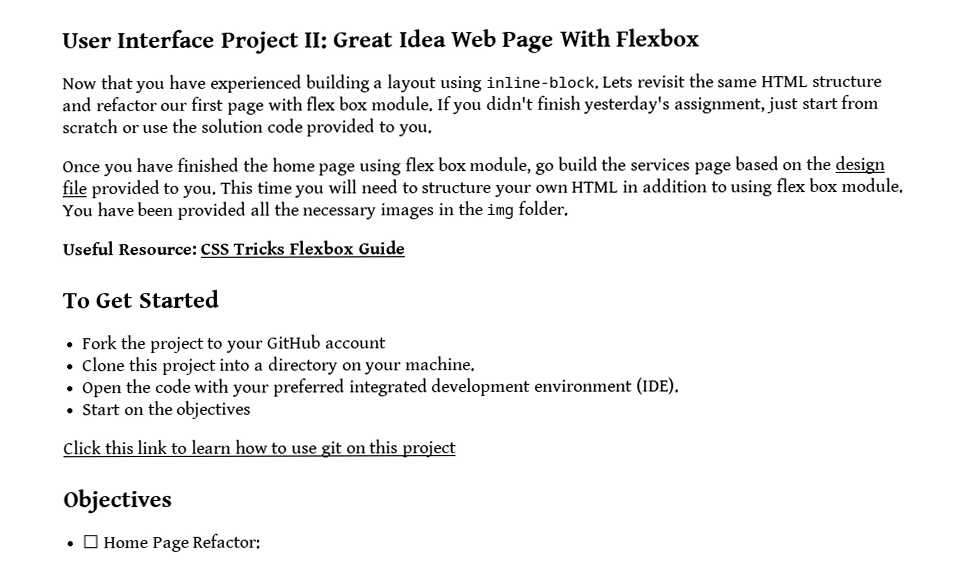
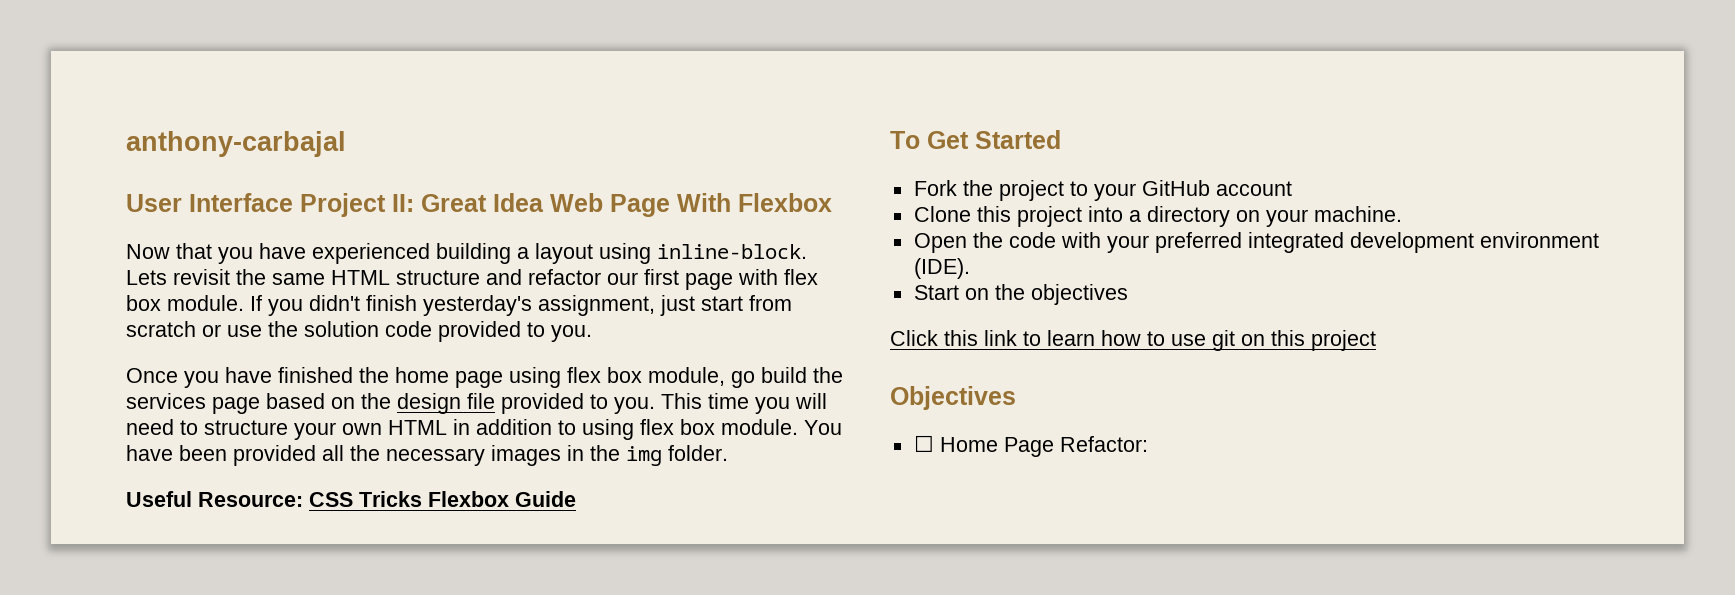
(62, 41) none -> [126,131,346,157] anthony-carbajal //

